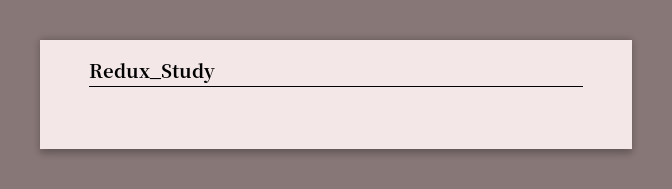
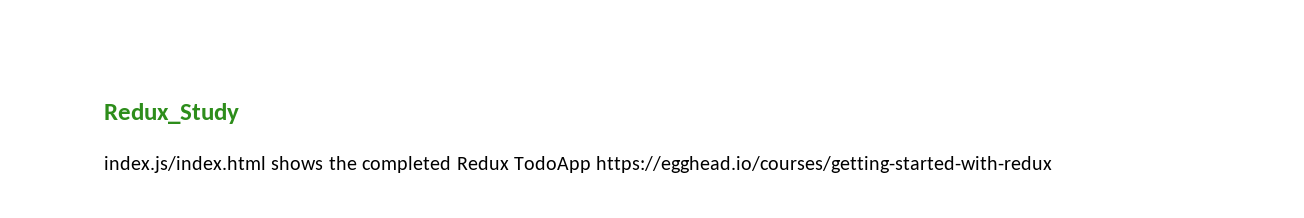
(215, 73) none -> [104,156,1053,173] // index.js/index.html shows the completed Redux TodoApp https://egghead.io/courses/getting-started-with-redux

